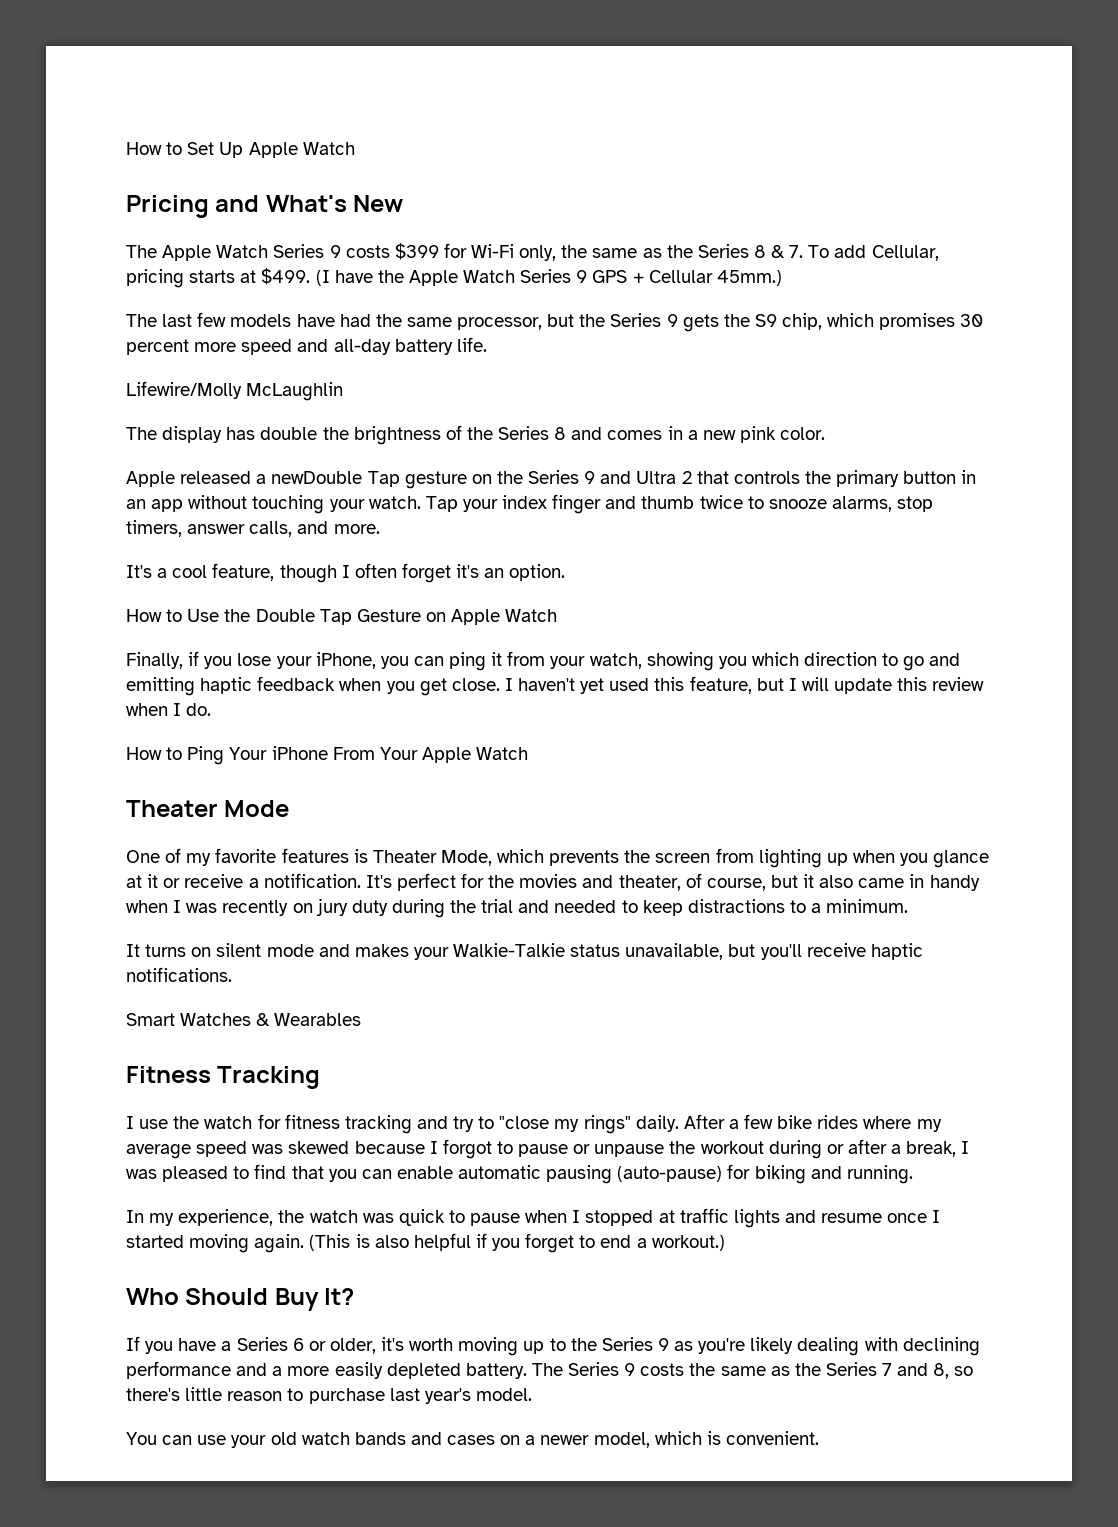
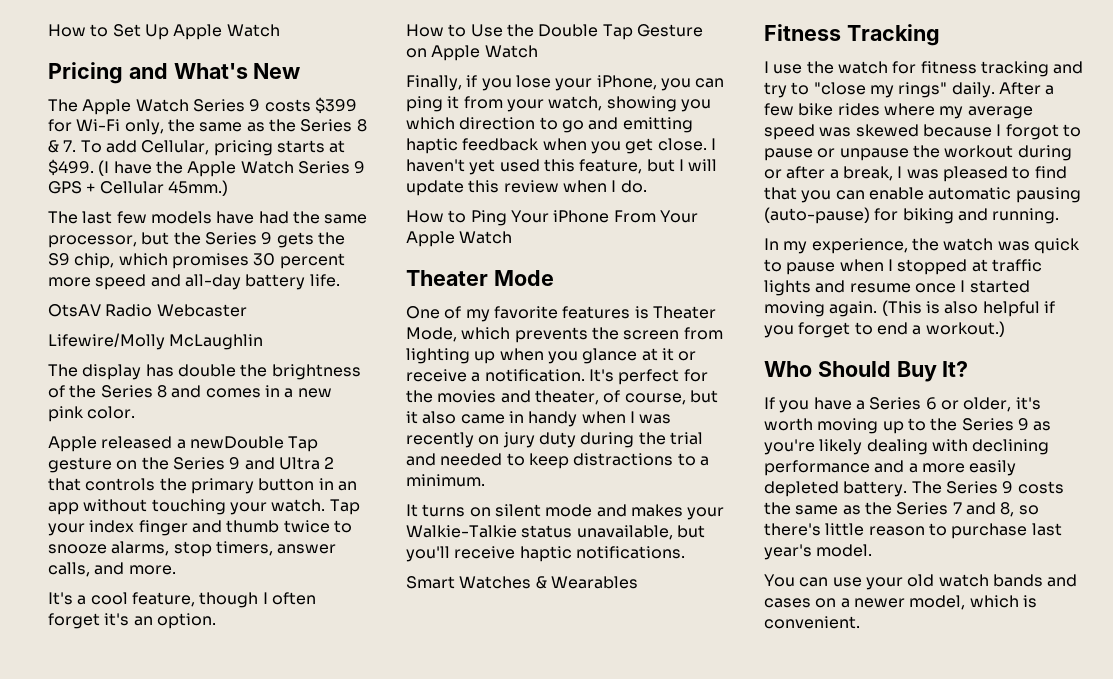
(487, 344) none -> [48,304,247,317] // OtsAV Radio Webcaster

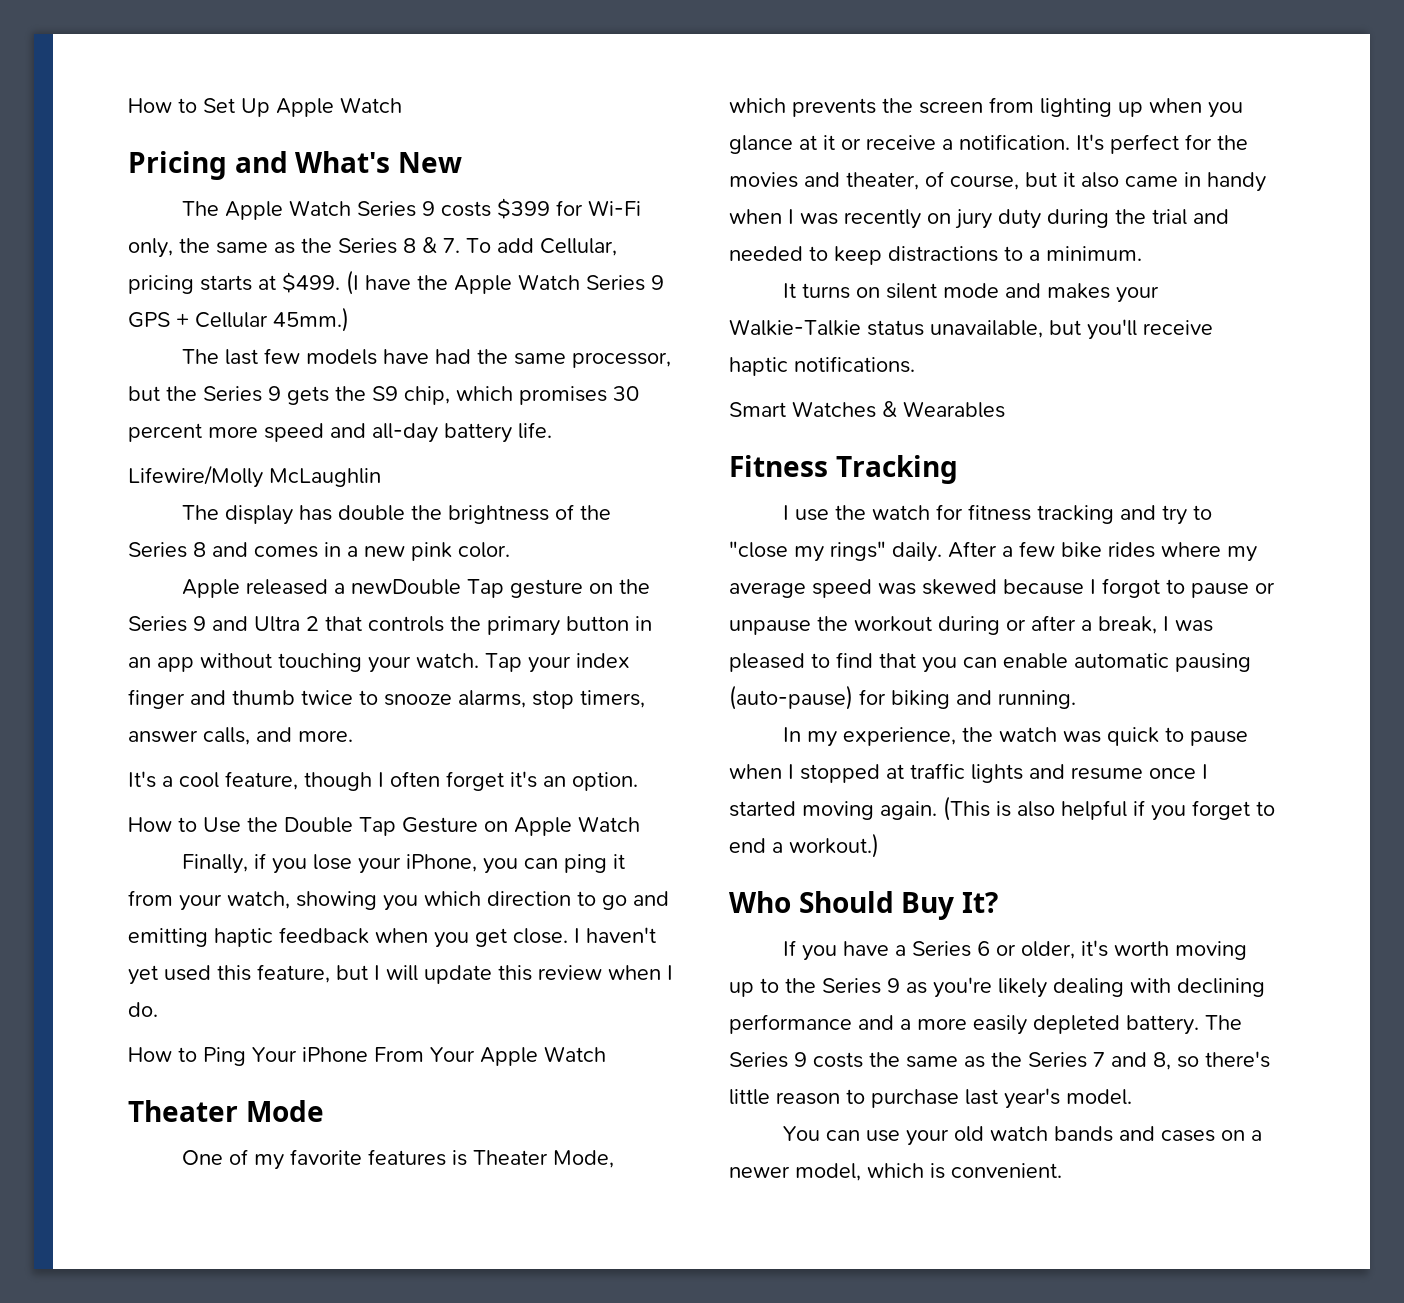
[48,304,247,317] // OtsAV Radio Webcaster -> (552, 430) none

